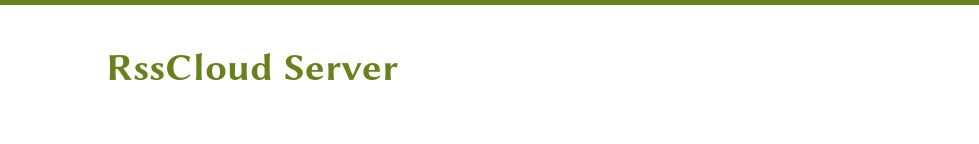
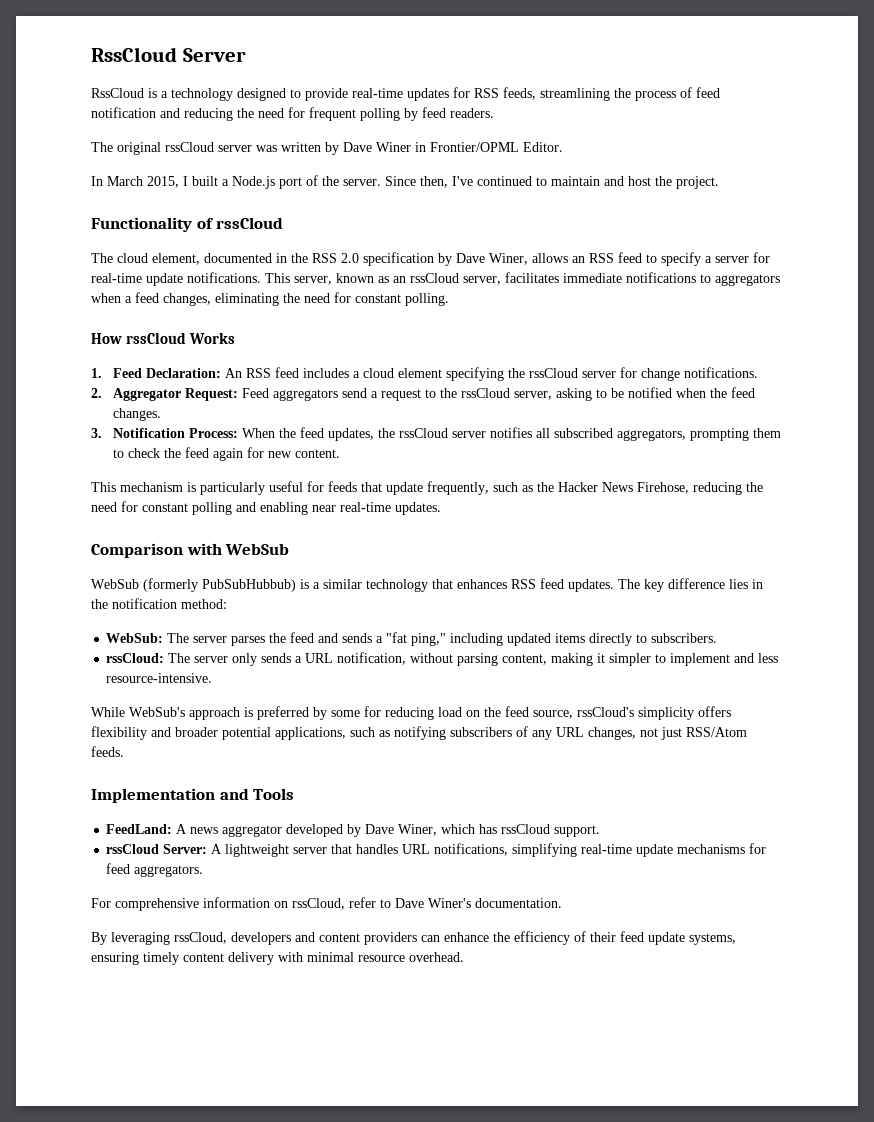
(398, 67) none -> [91,87,720,101] [91,107,494,121] [91,142,563,155] [91,175,719,189] [91,217,284,232] [91,252,770,266] [91,272,780,286] [91,292,449,306] [91,332,236,344] [91,367,758,381] [91,387,755,401] [112,408,161,421] [91,427,781,441] [112,447,340,461] [91,481,763,495] [91,501,441,515] [91,543,290,558] [91,578,763,592] [91,598,227,609] [106,632,718,646] [106,652,779,666] [106,673,213,683] [91,706,731,720] [91,726,747,740] [91,746,124,757] [91,788,295,803] [106,824,601,837] [106,843,767,857] [106,863,204,877] [91,897,562,911] [91,931,736,945] [91,952,464,965] // RssCloud is a technology designed to provide real-time updates for RSS feeds, streamlining the process of feed notification and reducing the need for frequent polling by feed readers. // The original rssCloud server was written by Dave Winer in Frontier/OPML Editor. // In March 2015, I built a Node.js port of the server. Since then, I've continued to maintain and host the project. // Functionality of rssCloud // The cloud element, documented in the RSS 2.0 specification by Dave Winer, allows an RSS feed to specify a server for real-time update notifications. This server, known as an rssCloud server, facilitates immediate notifications to aggregators when a feed changes, eliminating the need for constant polling. // How rssCloud Works // 1. Feed Declaration: An RSS feed includes a cloud element specifying the rssCloud server for change notifications. // 2. Aggregator Request: Feed aggregators send a request to the rssCloud server, asking to be notified when the feed changes. // 3. Notification Process: When the feed updates, the rssCloud server notifies all subscribed aggregators, prompting them to check the feed again for new content. // This mechanism is particularly useful for feeds that update frequently, such as the Hacker News Firehose, reducing the need for constant polling and enabling near real-time updates. // Comparison with WebSub // WebSub (formerly PubSubHubbub) is a similar technology that enhances RSS feed updates. The key difference lies in the notification method: // WebSub: The server parses the feed and sends a "fat ping," including updated items directly to subscribers. // rssCloud: The server only sends a URL notification, without parsing content, making it simpler to implement and less resource-intensive. // While WebSub's approach is preferred by some for reducing load on the feed source, rssCloud's simplicity offers flexibility and broader potential applications, such as notifying subscribers of any URL changes, not just RSS/Atom feeds. // Implementation and Tools // FeedLand: A news aggregator developed by Dave Winer, which has rssCloud support. // rssCloud Server: A lightweight server that handles URL notifications, simplifying real-time update mechanisms for feed aggregators. // For comprehensive information on rssCloud, refer to Dave Winer's documentation. // By leveraging rssCloud, developers and content providers can enhance the efficiency of their feed update systems, ensuring timely content delivery with minimal resource overhead.

